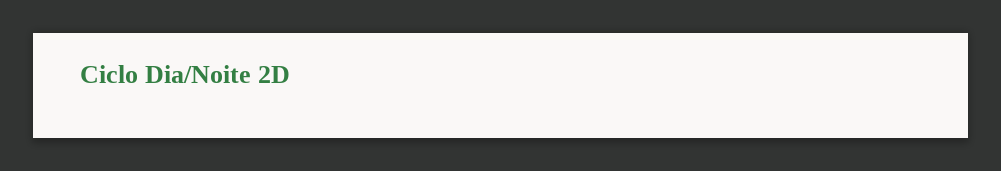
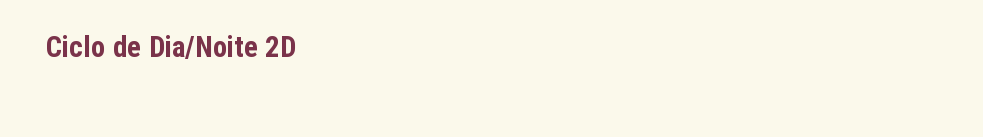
(138, 74) none -> [112,35,141,57] de

